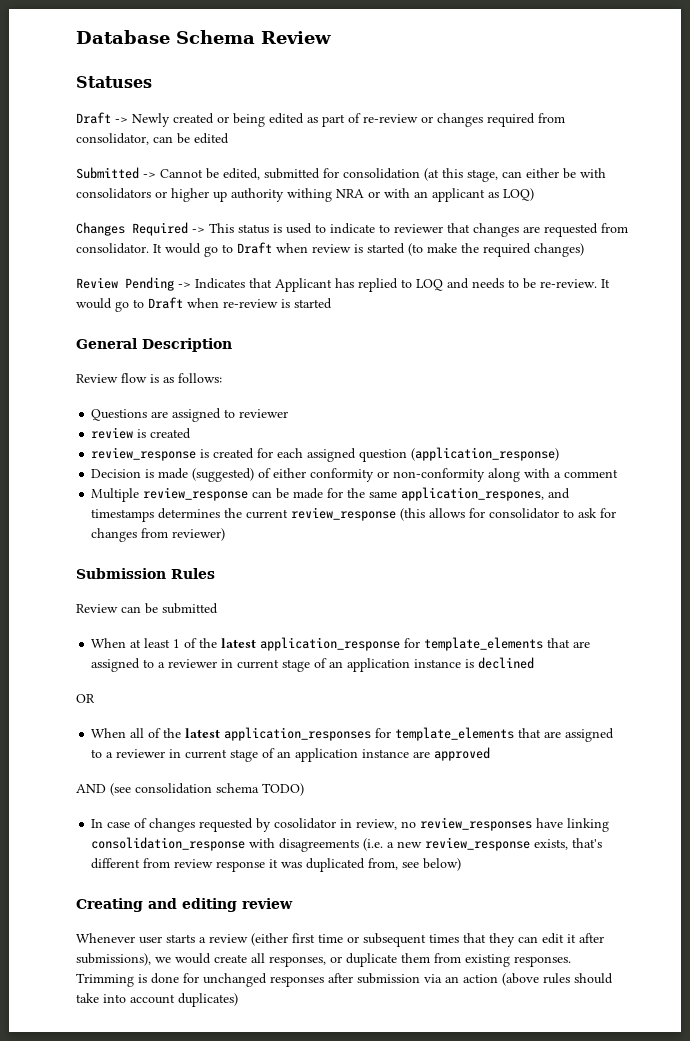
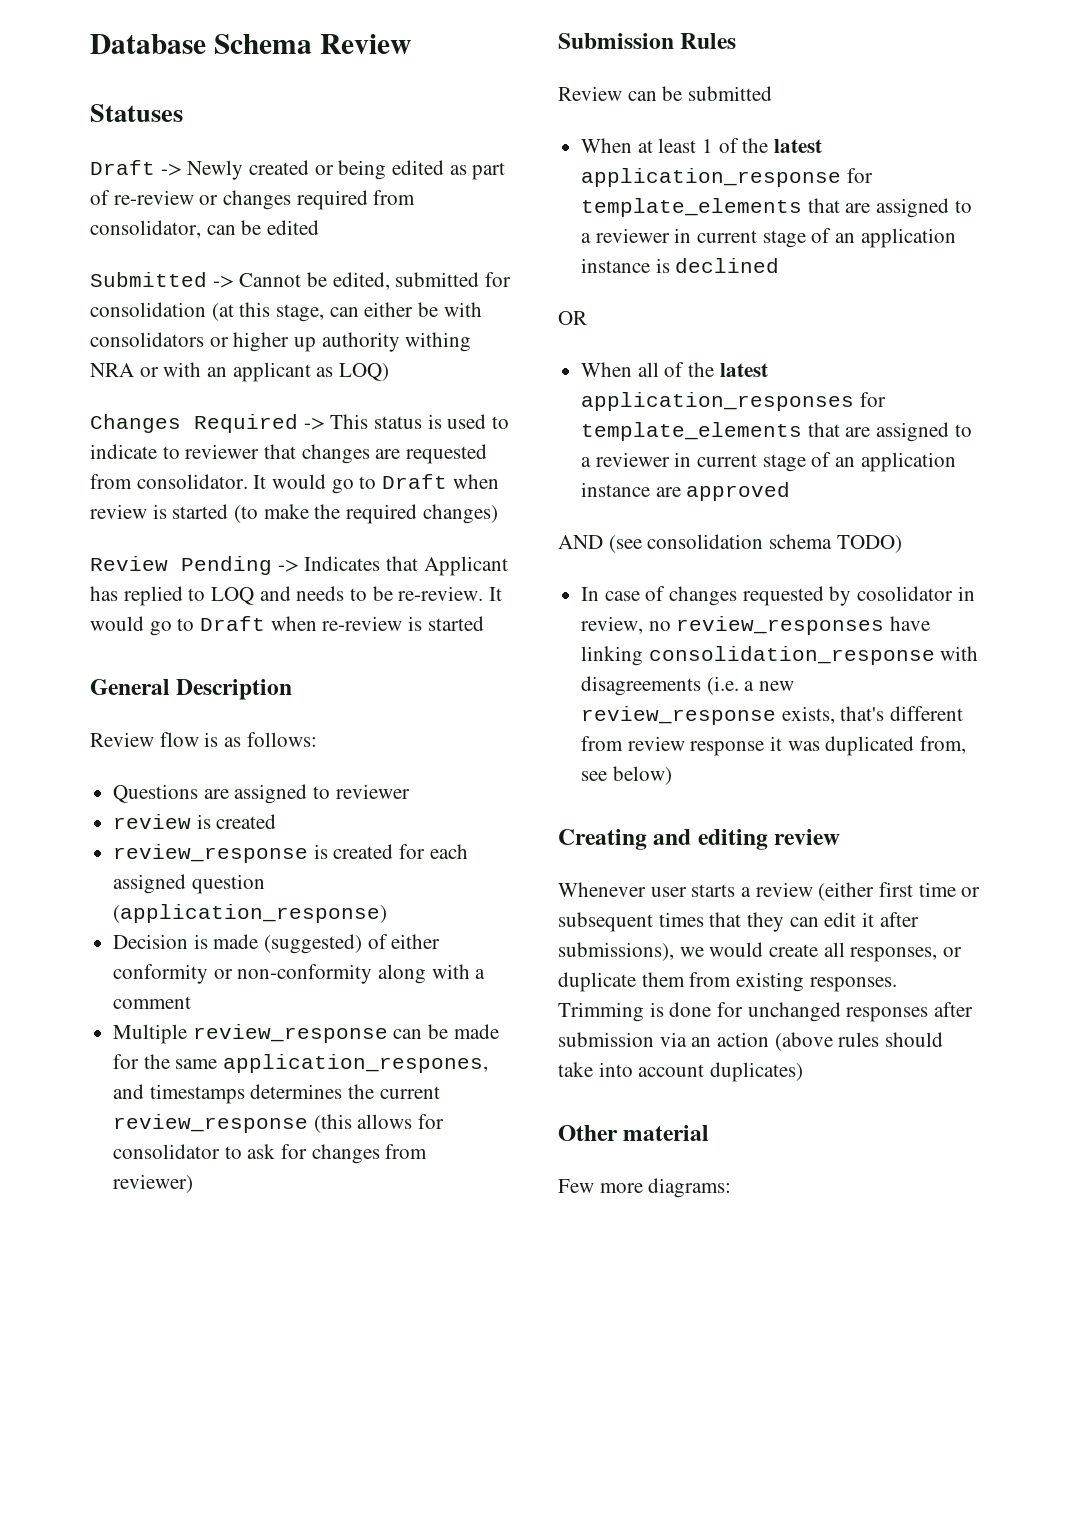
(238, 1000) none -> [558,1125,710,1141] [558,1178,732,1198] // Other material // Few more diagrams:

